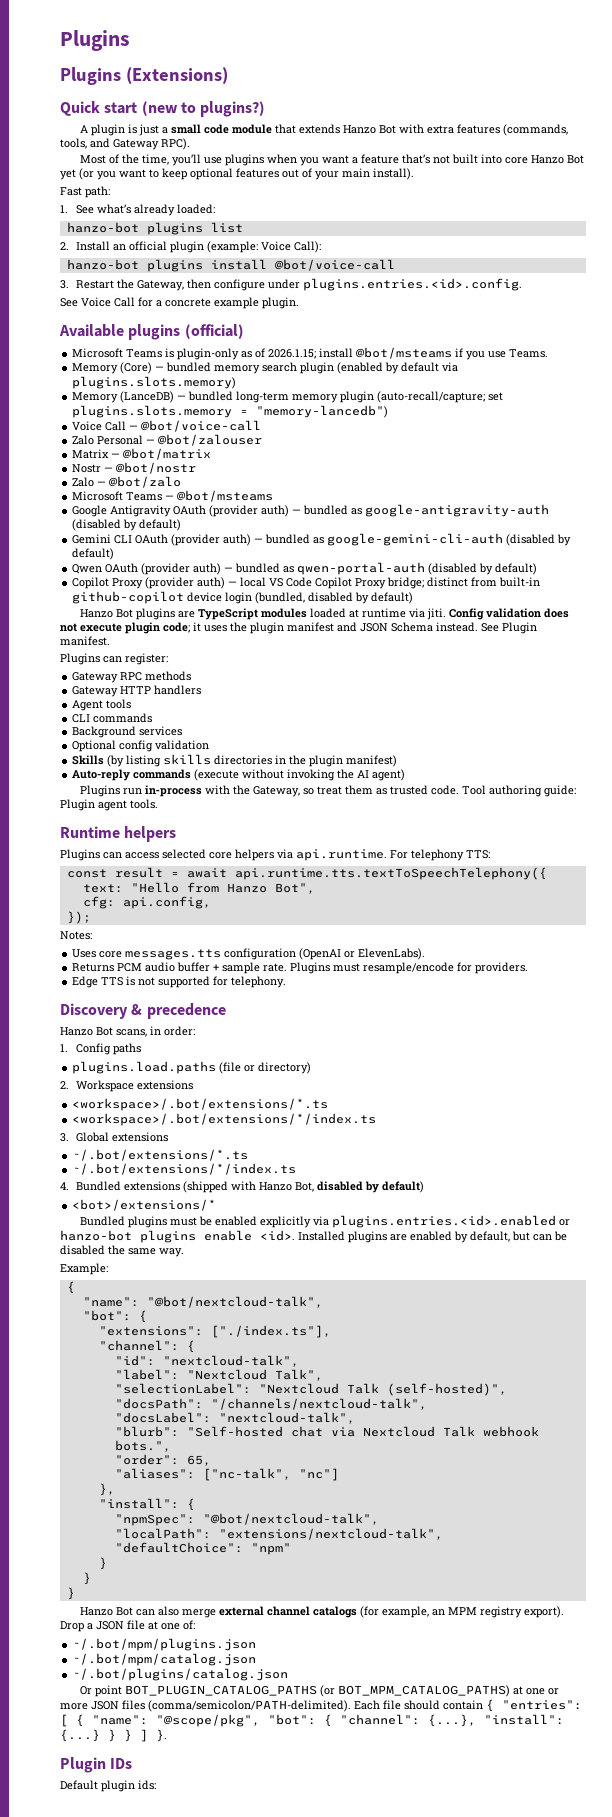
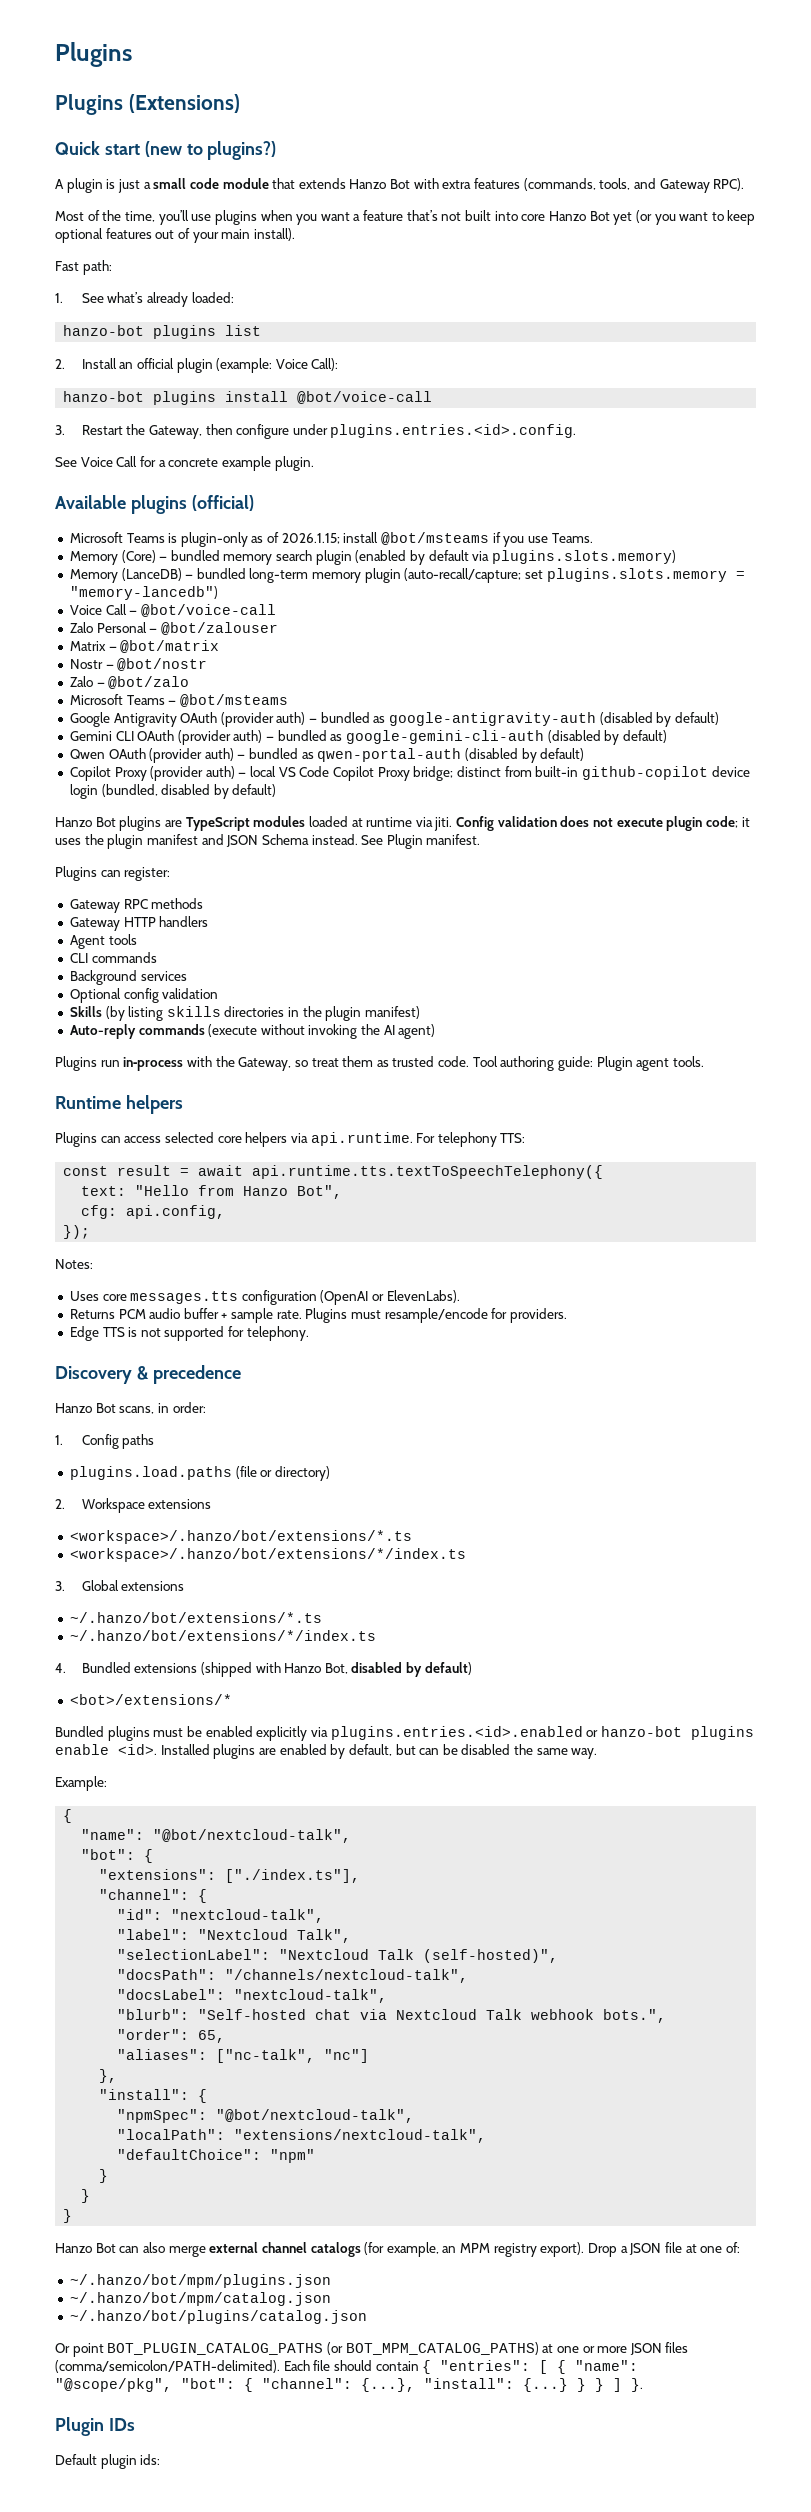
[72,1098,329,1111] [72,1113,377,1126] <workspace>/.bot/extensions/*.ts // <workspace>/.bot/extensions/*/index.ts -> [69,1530,412,1544] [69,1548,466,1562] <workspace>/.hanzo/bot/extensions/*.ts // <workspace>/.hanzo/bot/extensions/*/index.ts
[72,1149,249,1161] [72,1163,297,1175] ~/.bot/extensions/*.ts // ~/.bot/extensions/*/index.ts -> [69,1612,322,1623] [69,1630,376,1641] ~/.hanzo/bot/extensions/*.ts // ~/.hanzo/bot/extensions/*/index.ts
[72,1638,257,1651] [72,1653,257,1666] [72,1668,289,1681] ~/.bot/mpm/plugins.json // ~/.bot/mpm/catalog.json // ~/.bot/plugins/catalog.json -> [69,2274,331,2288] [69,2292,331,2306] [69,2310,367,2324] ~/.hanzo/bot/mpm/plugins.json // ~/.hanzo/bot/mpm/catalog.json // ~/.hanzo/bot/plugins/catalog.json

